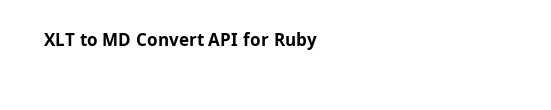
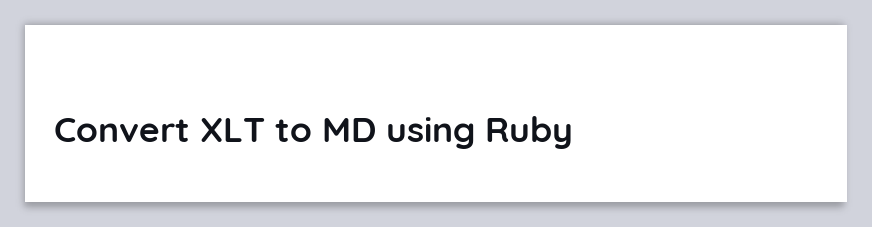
(44, 39) none -> [54,118,190,142] Convert
[135,32,269,46] Convert API for -> [386,117,475,149] using

